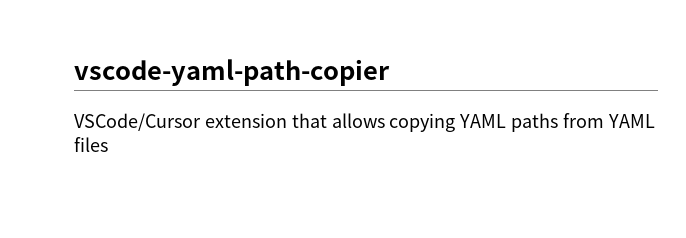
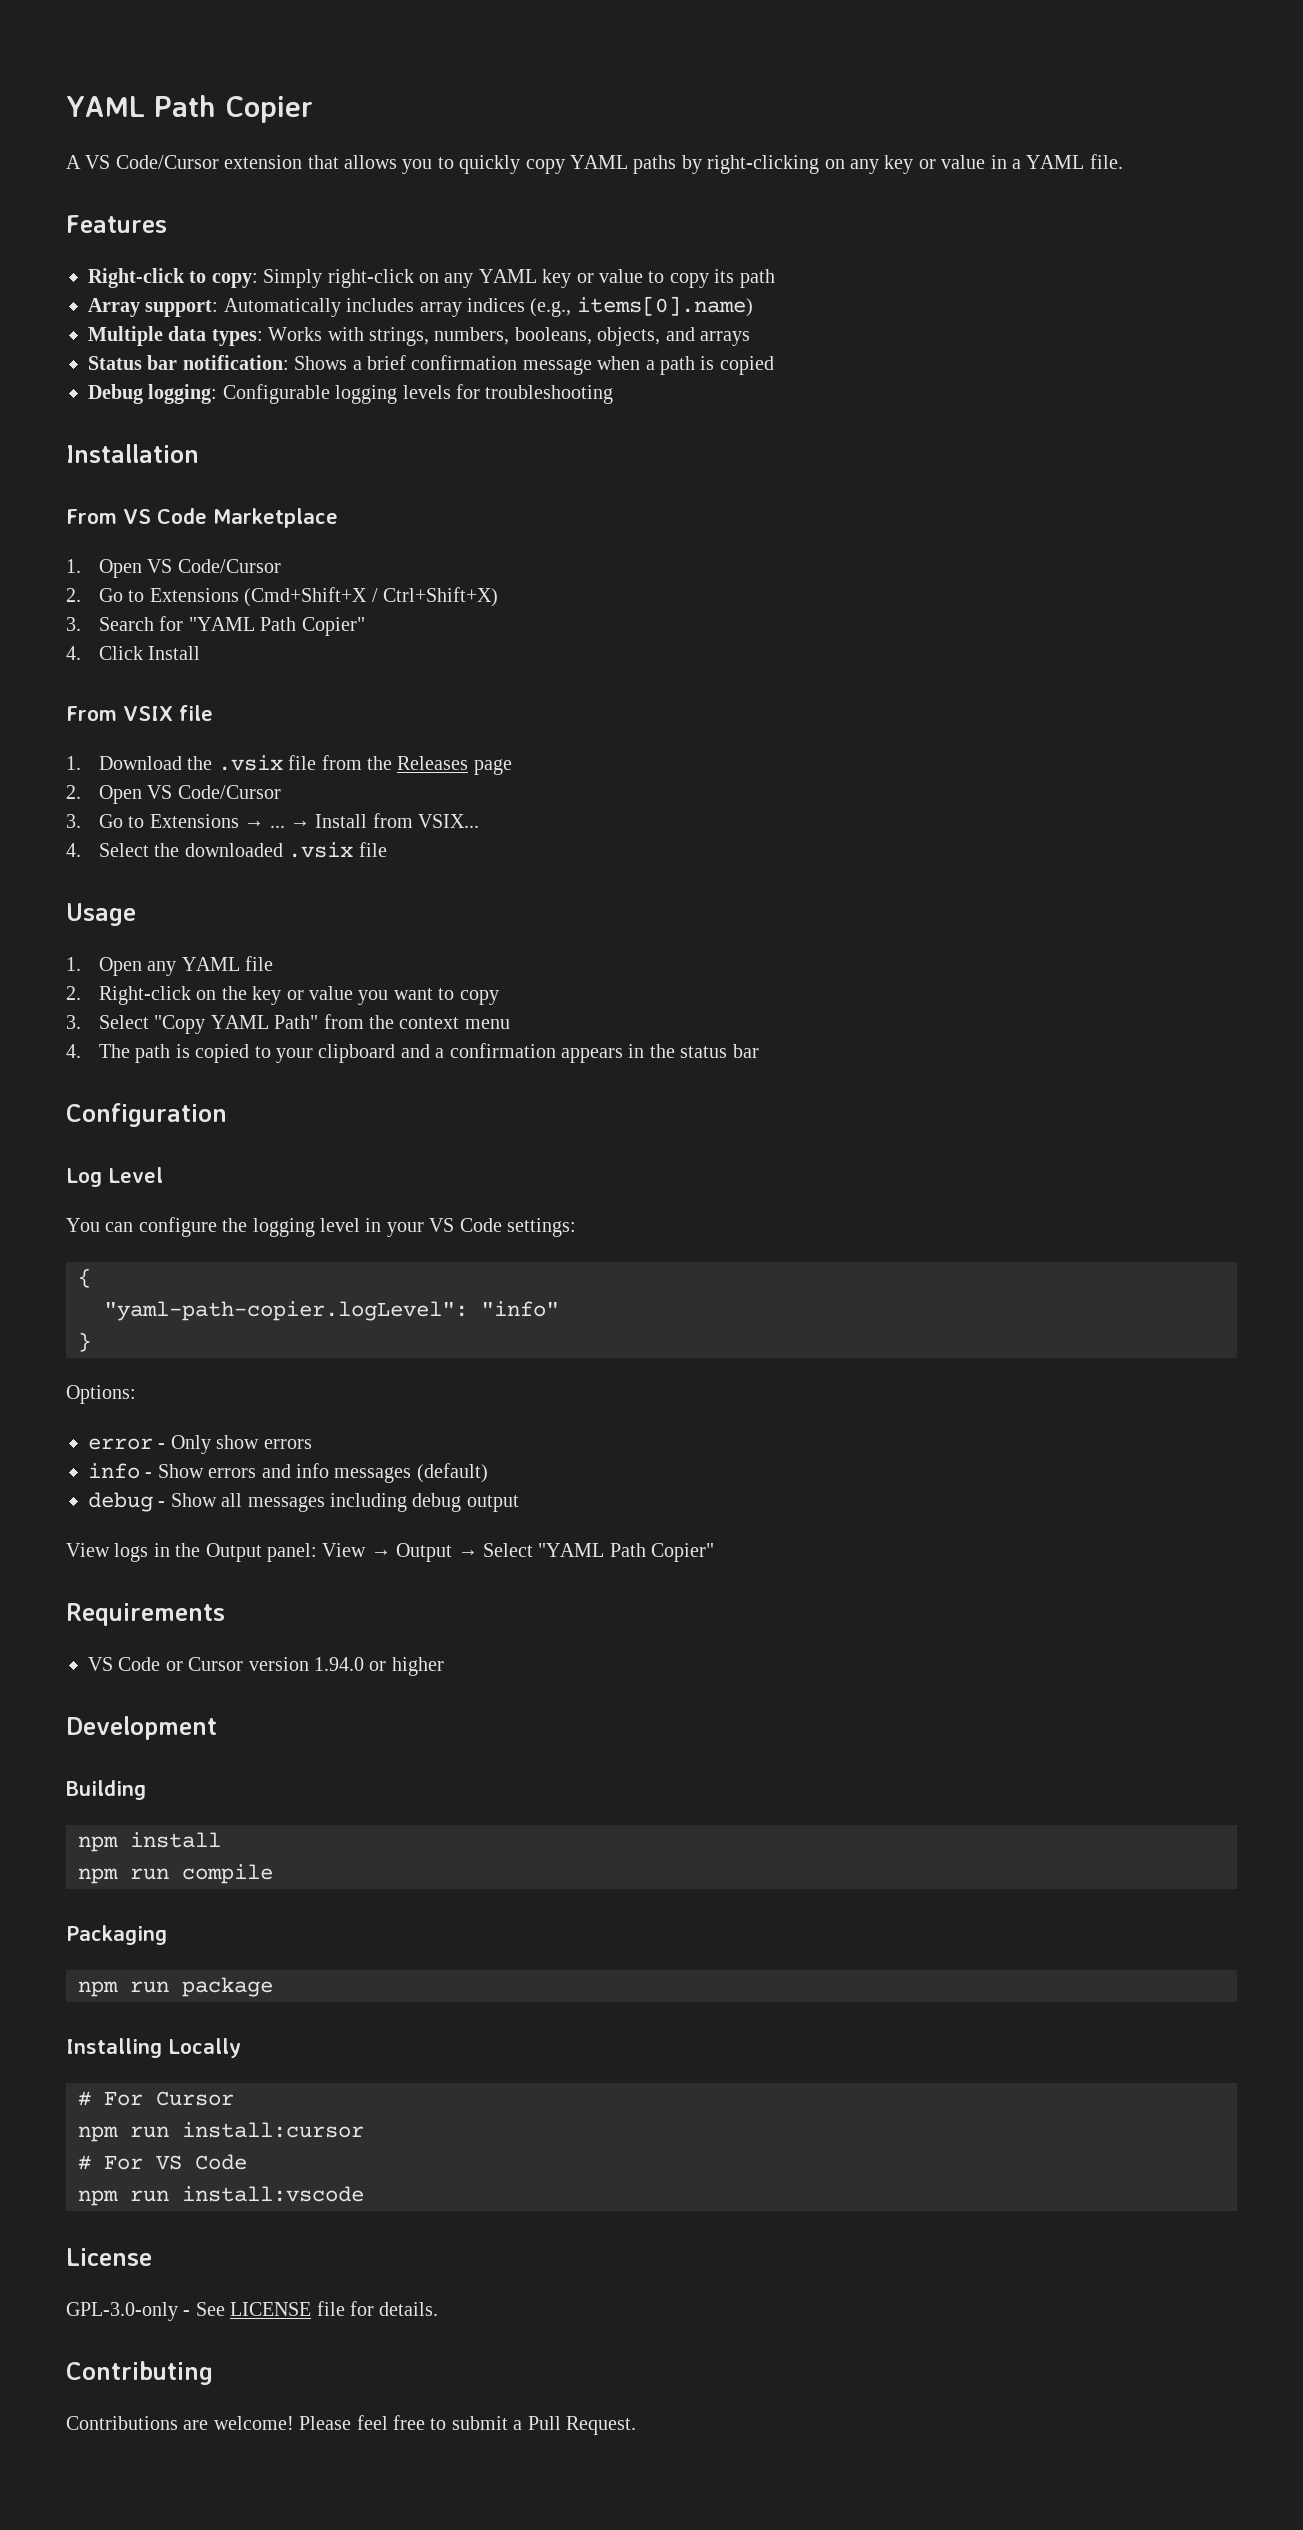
[74,59,390,86] [74,113,655,132] [74,137,108,152] vscode-yaml-path-copier // VSCode/Cursor extension that allows copying YAML paths from YAML files -> [66,95,313,123] [66,154,1123,174] [66,215,167,233] [88,268,775,288] [88,296,753,317] [88,326,750,346] [88,355,774,375] [88,384,614,404] [66,444,199,463] [66,508,338,528] [66,559,281,578] [66,587,498,607] [66,616,365,636] [66,646,201,660] [66,705,213,721] [66,755,512,775] [66,785,281,804] [66,813,480,828] [66,842,387,858] [66,903,136,926] [66,956,274,976] [66,986,499,1005] [66,1014,510,1034] [66,1043,759,1063] [66,1103,227,1127] [66,1167,163,1187] [66,1217,576,1237] [78,1268,91,1288] [104,1301,559,1321] [78,1332,91,1352] [66,1385,136,1404] [88,1435,312,1454] [88,1463,488,1483] [88,1492,519,1512] [66,1543,715,1562] [66,1603,225,1626] [88,1657,444,1676] [66,1716,217,1740] [66,1780,146,1800] [78,1832,221,1852] [78,1864,273,1884] [66,1925,167,1945] [78,1977,273,1997] [66,2038,241,2058] [78,2091,234,2106] [78,2122,364,2142] [78,2154,247,2170] [78,2186,364,2206] [66,2248,152,2266] [66,2301,439,2321] [66,2361,213,2385] [66,2415,636,2435] YAML Path Copier // A VS Code/Cursor extension that allows you to quickly copy YAML paths by right-clicking on any key or value in a YAML file. // Features // Right-click to copy: Simply right-click on any YAML key or value to copy its path // Array support: Automatically includes array indices (e.g., items[0].name) // Multiple data types: Works with strings, numbers, booleans, objects, and arrays // Status bar notification: Shows a brief confirmation message when a path is copied // Debug logging: Configurable logging levels for troubleshooting // Installation // From VS Code Marketplace // 1. Open VS Code/Cursor // 2. Go to Extensions (Cmd+Shift+X / Ctrl+Shift+X) // 3. Search for "YAML Path Copier" // 4. Click Install // From VSIX file // 1. Download the .vsix file from the Releases page // 2. Open VS Code/Cursor // 3. Go to Extensions → ... → Install from VSIX... // 4. Select the downloaded .vsix file // Usage // 1. Open any YAML file // 2. Right-click on the key or value you want to copy // 3. Select "Copy YAML Path" from the context menu // 4. The path is copied to your clipboard and a confirmation appears in the status bar // Configuration // Log Level // You can configure the logging level in your VS Code settings: // { // "yaml-path-copier.logLevel": "info" // } // Options: // error - Only show errors // info - Show errors and info messages (default) // debug - Show all messages including debug output // View logs in the Output panel: View → Output → Select "YAML Path Copier" // Requirements // VS Code or Cursor version 1.94.0 or higher // Development // Building // npm install // npm run compile // Packaging // npm run package // Installing Locally // # For Cursor // npm run install:cursor // # For VS Code // npm run install:vscode // License // GPL-3.0-only - See LICENSE file for details. // Contributing // Contributions are welcome! Please feel free to submit a Pull Request.

